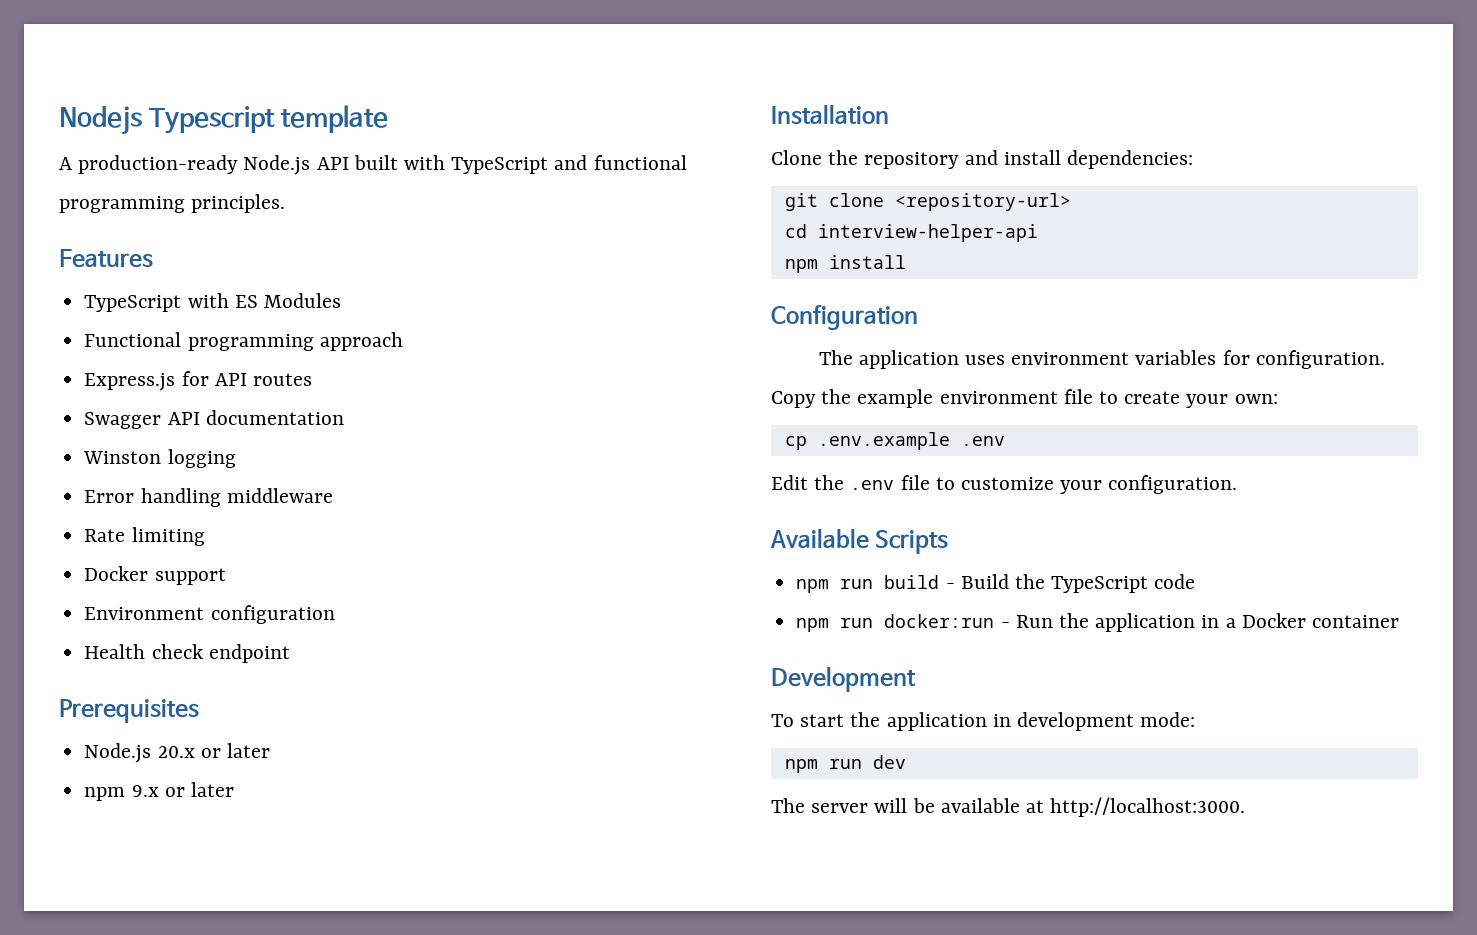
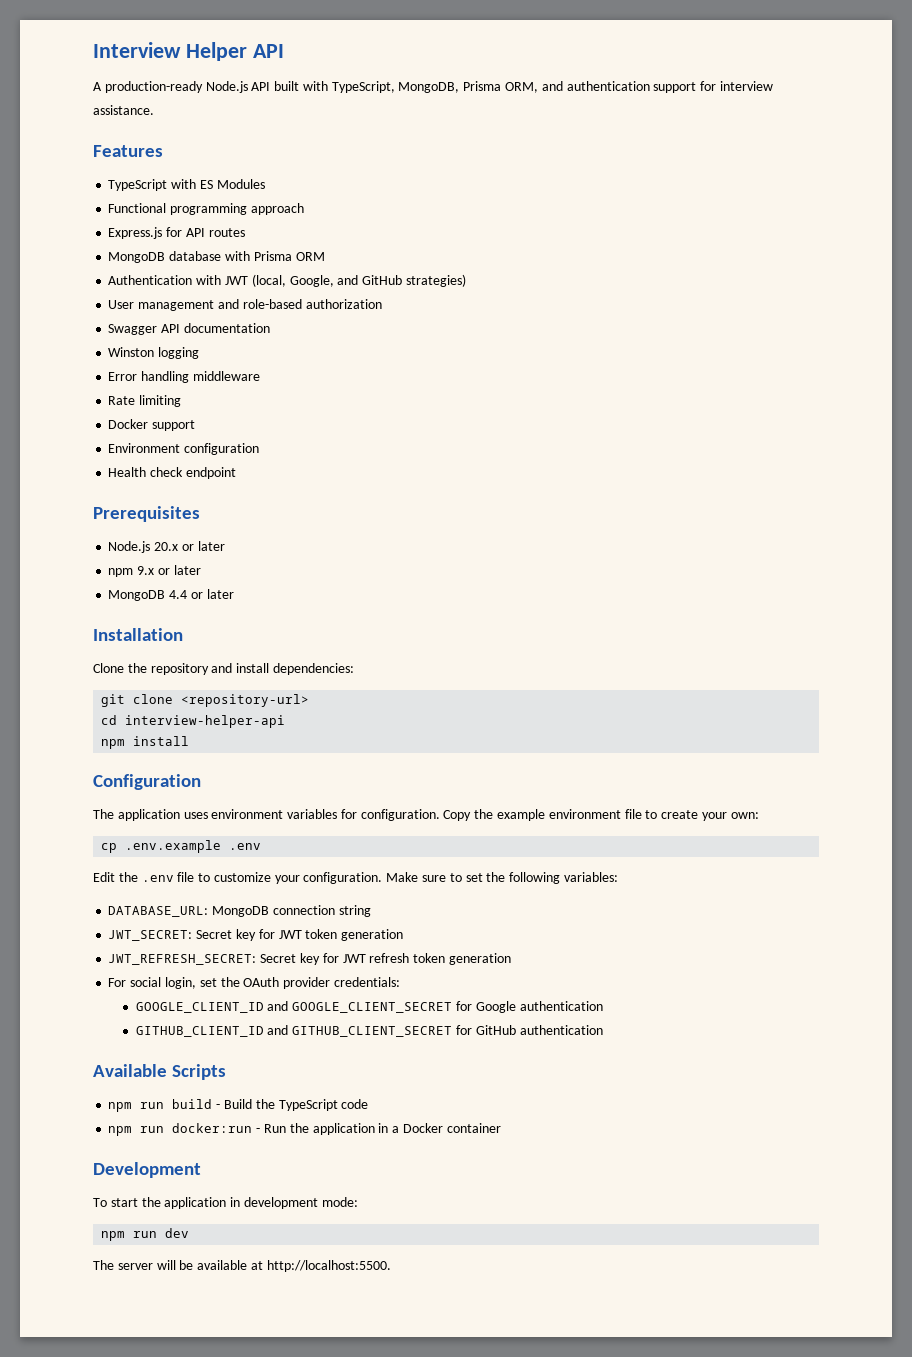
[59,105,388,135] Nodejs Typescript template -> [93,42,284,61] Interview Helper API
[451,155,687,174] [59,194,286,213] TypeScript and functional programming principles. -> [331,81,773,93] [93,105,154,115] TypeScript, MongoDB, Prisma ORM, and authentication support for interview assistance.
(312, 379) none -> [108,251,325,263] [108,274,466,287] [108,299,382,311] // MongoDB database with Prisma ORM // Authentication with JWT (local, Google, and GitHub strategies) // User management and role-based authorization
(234, 789) none -> [108,589,234,601] // MongoDB 4.4 or later
(1238, 484) none -> [386,872,618,884] [108,905,371,917] [108,929,404,941] [108,953,511,965] [108,977,400,989] [135,1001,603,1013] [135,1025,603,1037] Make sure to set the following variables: // DATABASE_URL: MongoDB connection string // JWT_SECRET: Secret key for JWT token generation // JWT_REFRESH_SECRET: Secret key for JWT refresh token generation // For social login, set the OAuth provider credentials: // GOOGLE_CLIENT_ID and GOOGLE_CLIENT_SECRET for Google authentication // GITHUB_CLIENT_ID and GITHUB_CLIENT_SECRET for GitHub authentication
[1050,797,1246,817] http://localhost:3000. -> [266,1260,391,1272] http://localhost:5500.

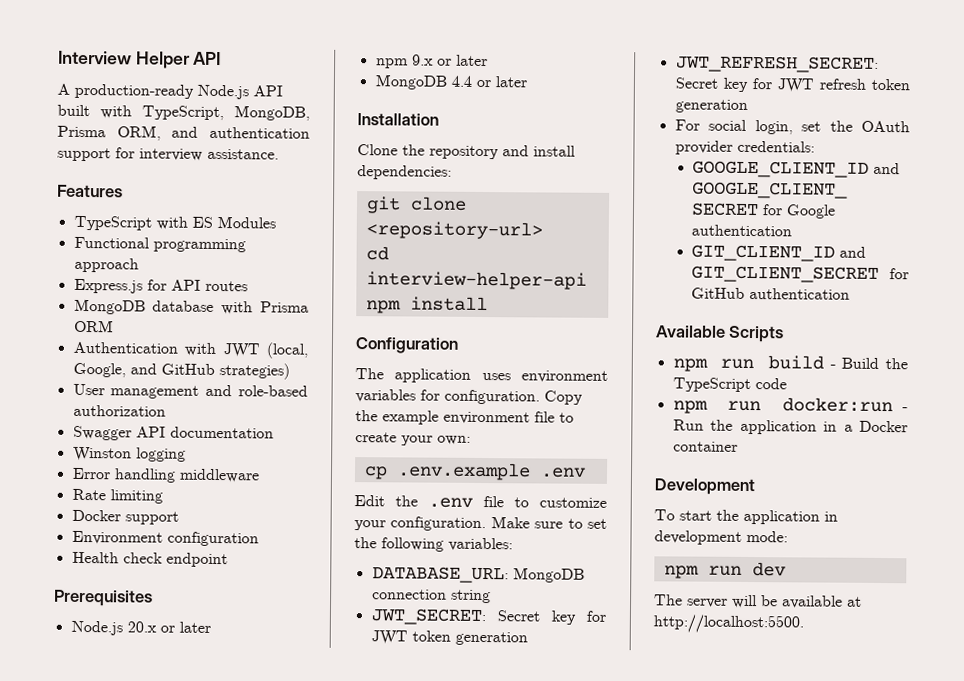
[135,1025,453,1037] GITHUB_CLIENT_ID and GITHUB_CLIENT_SECRET -> [691,244,867,262] [691,265,880,283] GIT_CLIENT_ID and GIT_CLIENT_SECRET

